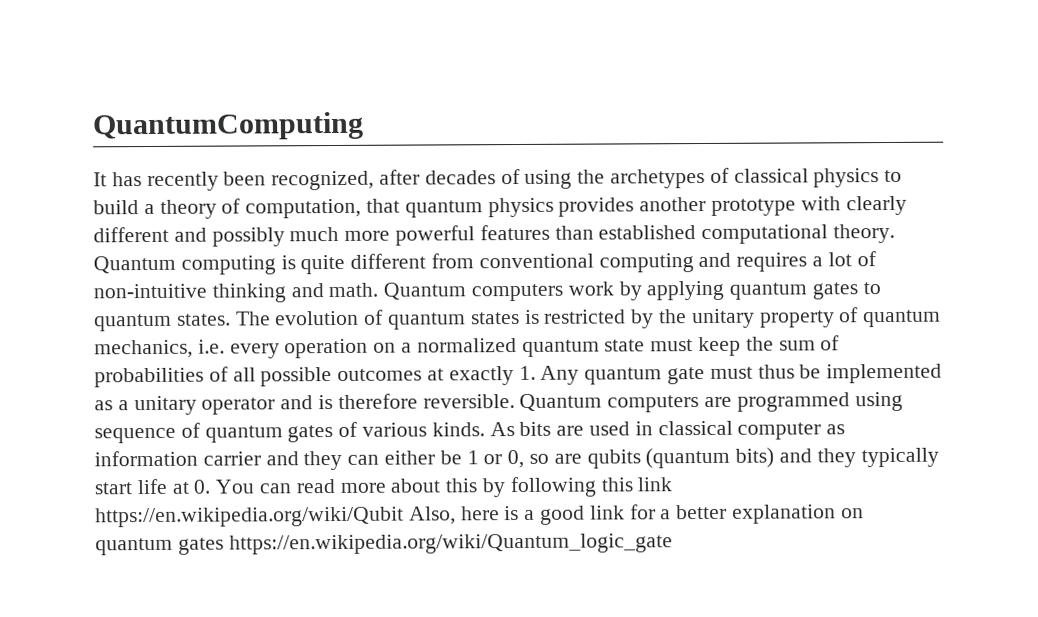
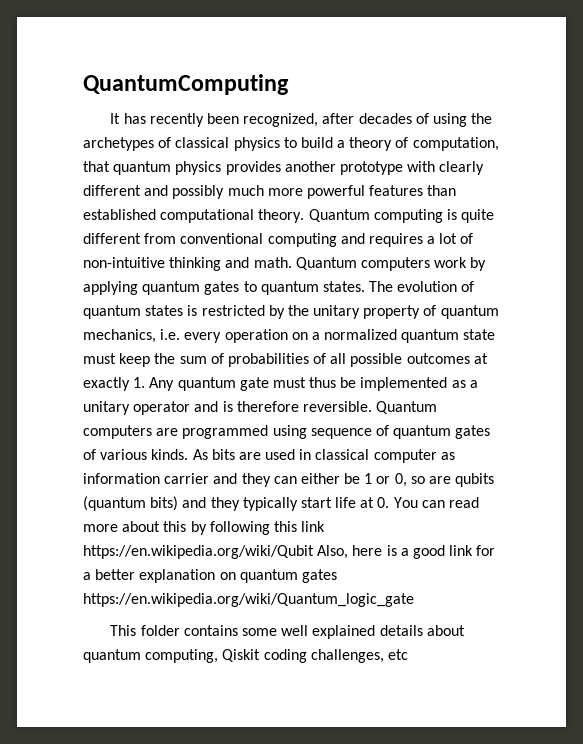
(673, 544) none -> [110,625,465,639] [83,649,408,663] // This folder contains some well explained details about quantum computing, Qiskit coding challenges, etc

